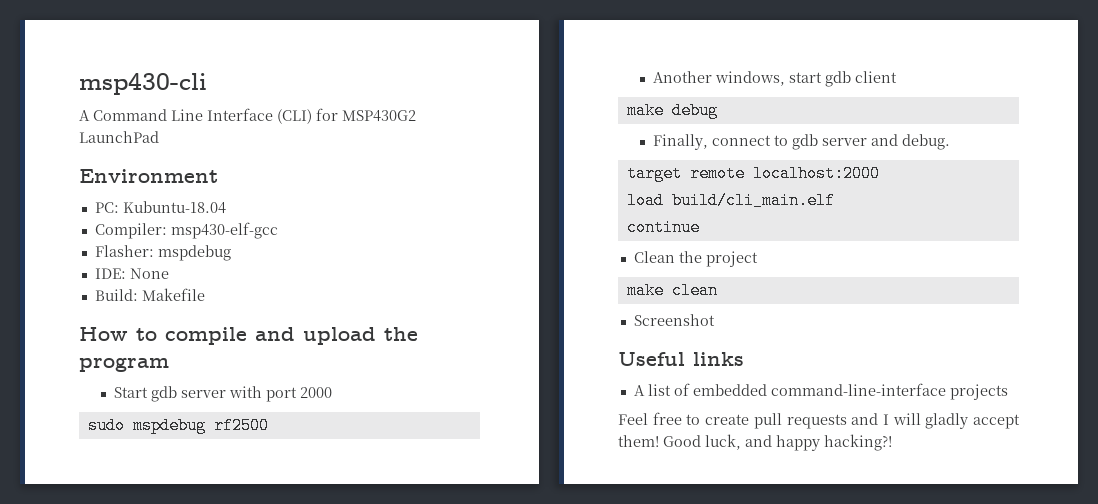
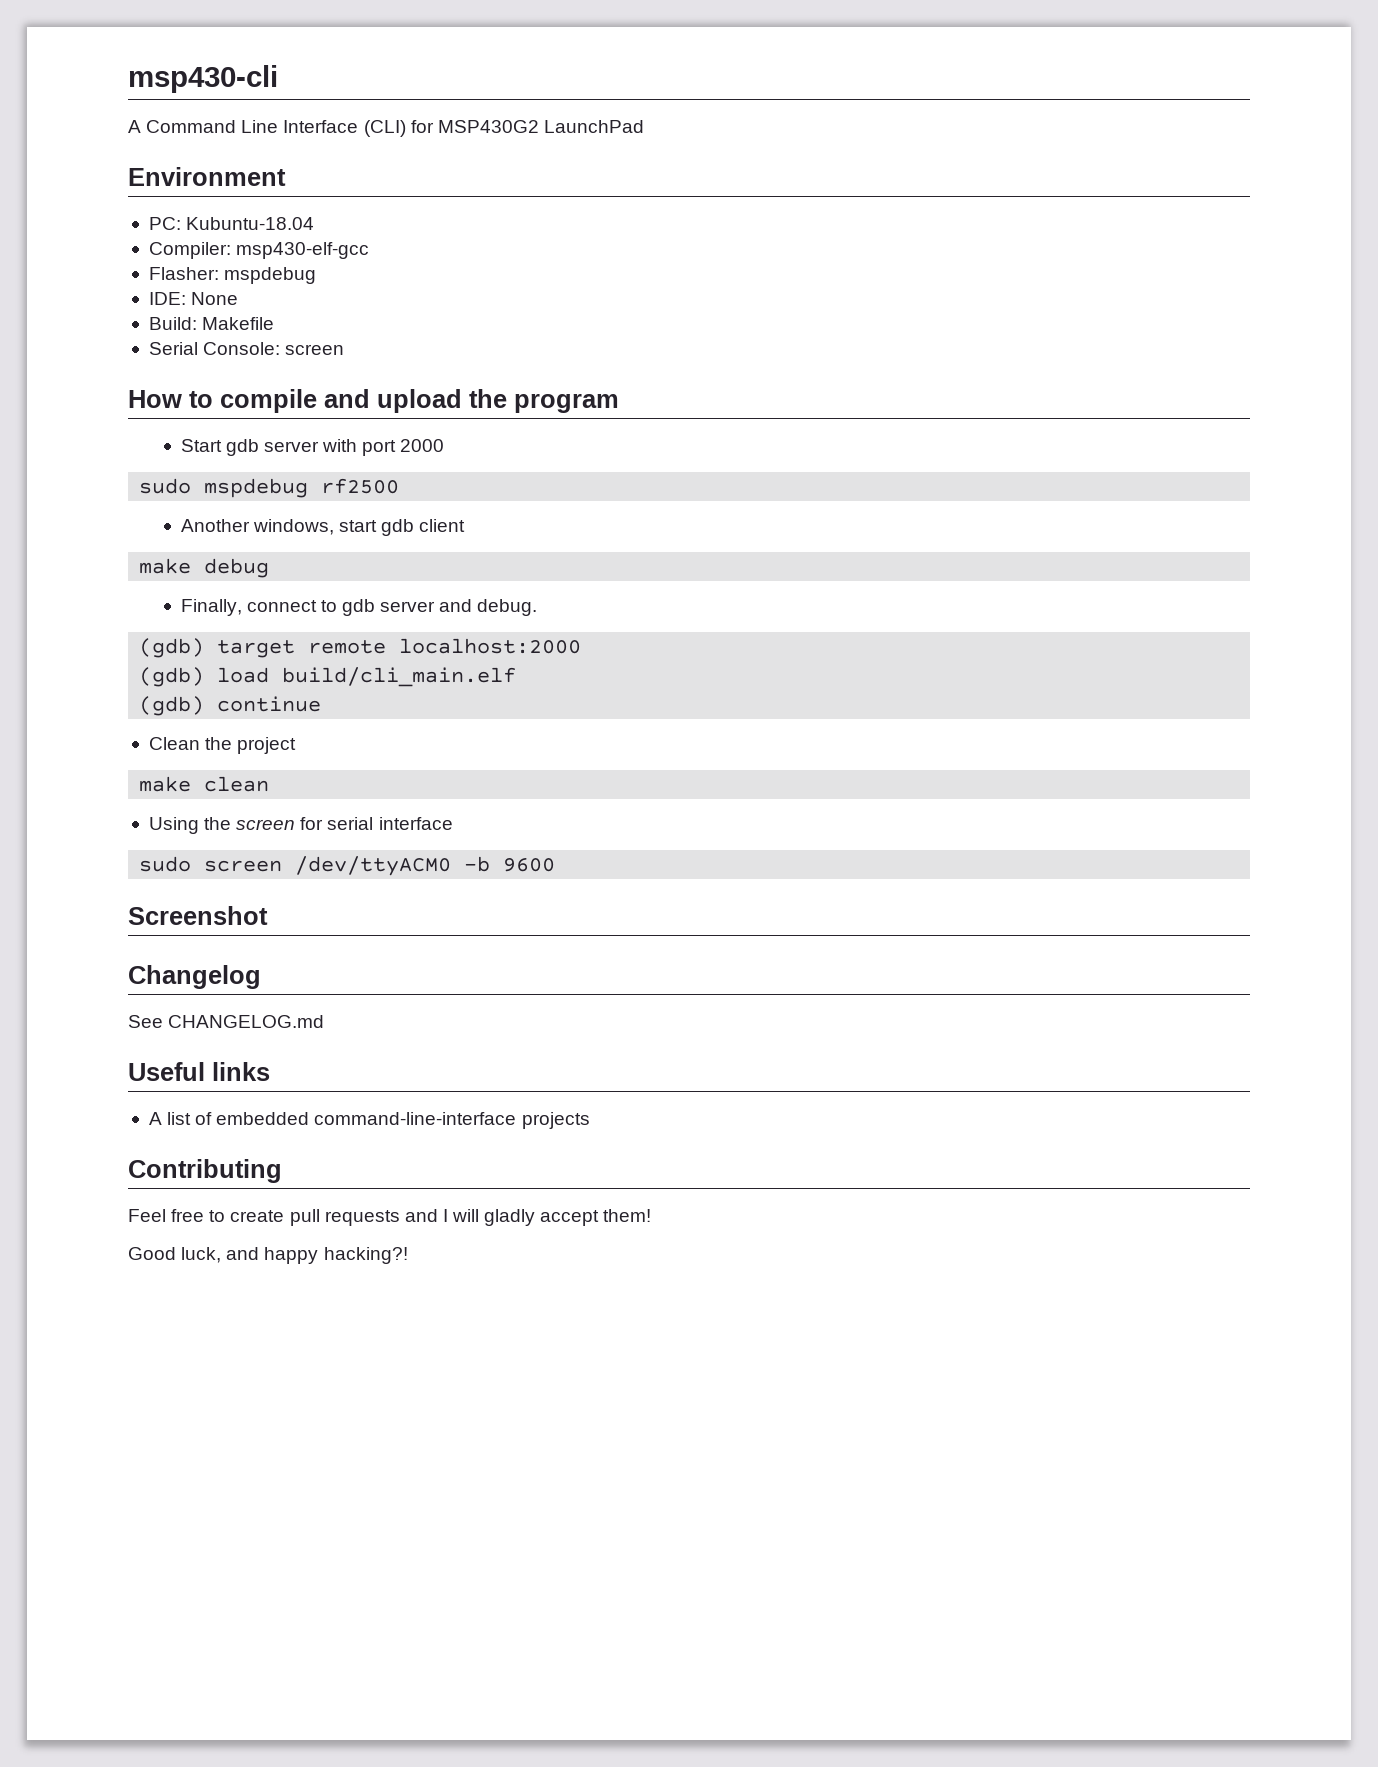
(205, 294) none -> [148,342,345,355] // Serial Console: screen
(951, 142) none -> [139,638,205,658] (gdb)
(880, 173) none -> [139,667,205,687] (gdb)
(835, 200) none -> [139,696,205,716] (gdb)
[633,314,715,326] Screenshot -> [148,817,453,834] [139,856,556,876] [128,906,268,925] [128,965,261,989] [128,1015,325,1028] Using the screen for serial interface // sudo screen /dev/ttyACM0 -b 9600 // Screenshot // Changelog // See CHANGELOG.md
(1008, 392) none -> [128,1159,282,1183] // Contributing
(659, 441) none -> (652, 1215) //

